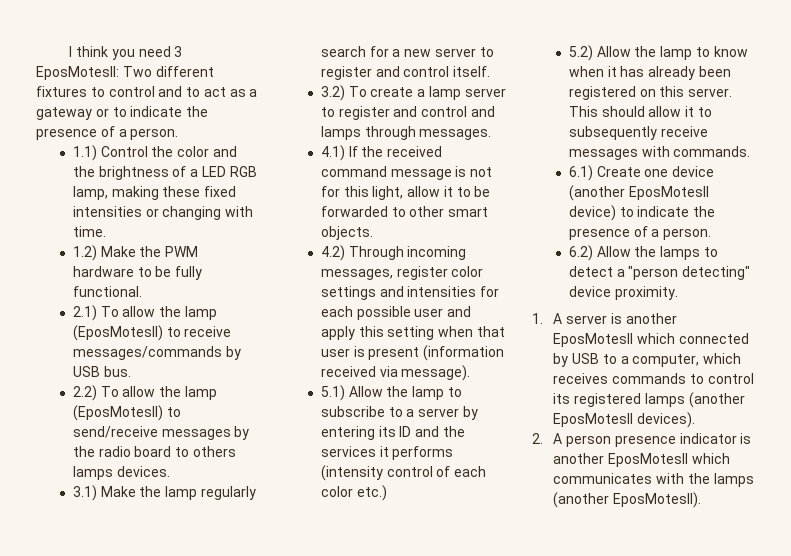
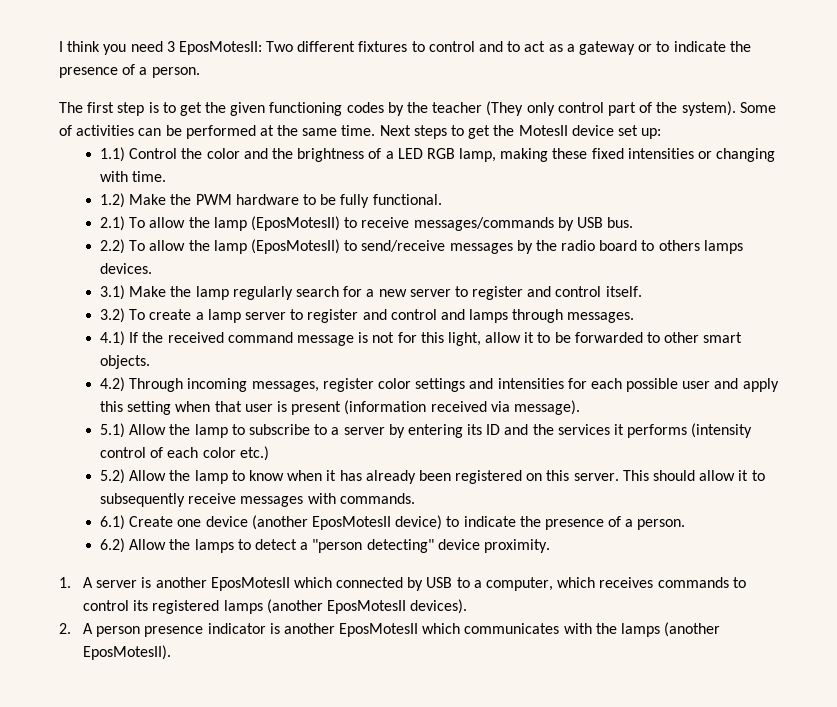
(179, 134) none -> [59,101,776,116] [59,125,662,139] // The first step is to get the given functioning codes by the teacher (They only control part of the system). Some of activities can be performed at the same time. Next steps to get the MotesII device set up:

